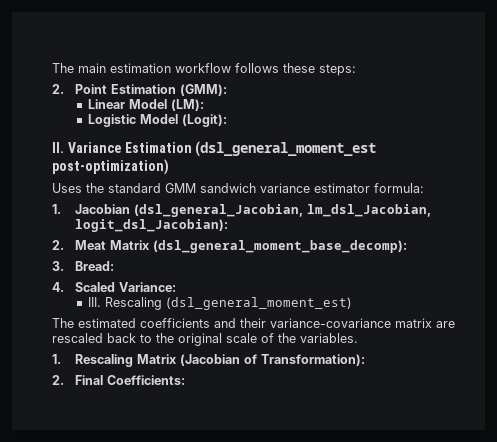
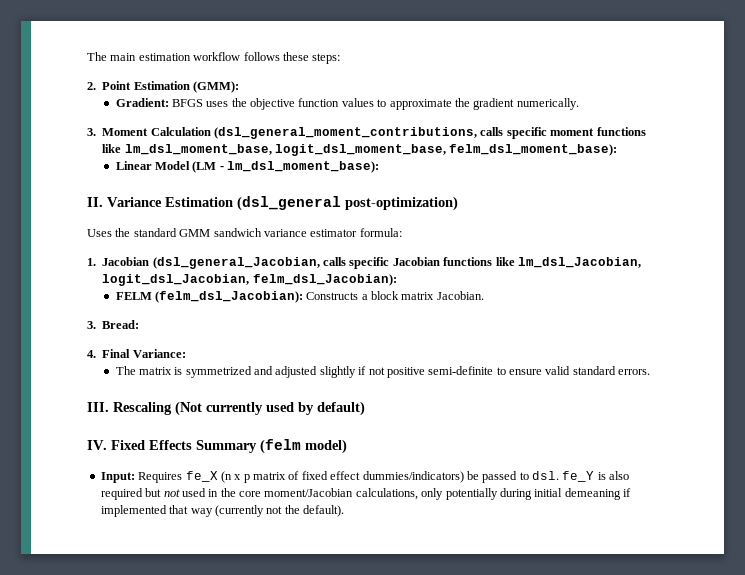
[88,99,205,111] [88,114,228,127] Linear Model (LM): // Logistic Model (Logit): -> [115,98,579,110] [87,127,646,139] [102,144,618,156] [115,161,380,173] Gradient: BFGS uses the objective function values to approximate the gradient numerically. // 3. Moment Calculation (dsl_general_moment_contributions, calls specific moment functions like lm_dsl_moment_base, logit_dsl_moment_base, felm_dsl_moment_base): // Linear Model (LM - lm_dsl_moment_base):
[195,141,377,157] (dsl_general_moment_est -> [237,196,341,211] (dsl_general
[306,204,431,217] [74,219,228,232] [52,240,407,253] lm_dsl_Jacobian, logit_dsl_Jacobian): // 2. Meat Matrix (dsl_general_moment_base_decomp): -> [323,257,641,269] [102,274,397,286] [115,291,484,303] calls specific Jacobian functions like lm_dsl_Jacobian, logit_dsl_Jacobian, felm_dsl_Jacobian): // FELM (felm_dsl_Jacobian): Constructs a block matrix Jacobian.
[74,282,115,292] Scaled -> [102,349,131,358] Final
[88,297,353,310] [52,318,455,328] [52,333,358,346] [52,354,365,367] [52,375,185,385] III. Rescaling (dsl_general_moment_est) // The estimated coefficients and their variance-covariance matrix are rescaled back to the original scale of the variables. // 1. Rescaling Matrix (Jacobian of Transformation): // 2. Final Coefficients: -> [115,366,651,378] [87,401,365,416] [87,439,347,454] [100,471,630,483] [100,488,631,500] [100,505,344,517] The matrix is symmetrized and adjusted slightly if not positive semi-definite to ensure valid standard errors. // III. Rescaling (Not currently used by default) // IV. Fixed Effects Summary (felm model) // Input: Requires fe_X (n x p matrix of fixed effect dummies/indicators) be passed to dsl. fe_Y is also required but not used in the core moment/Jacobian calculations, only potentially during initial demeaning if implemented that way (currently not the default).

